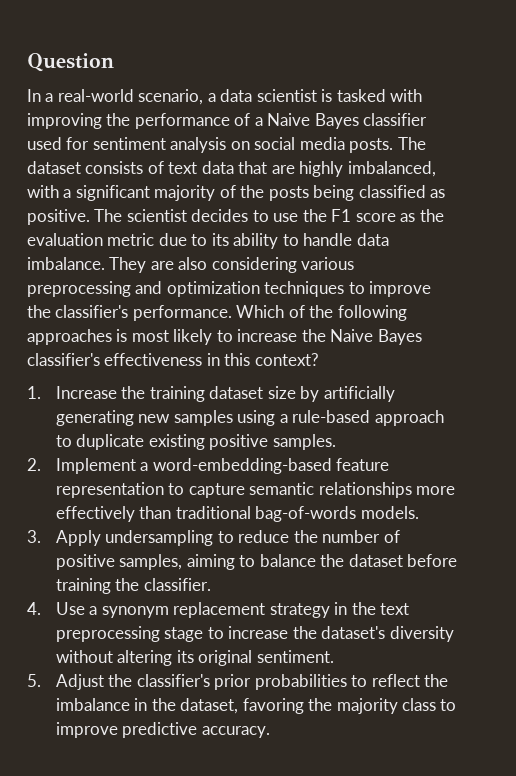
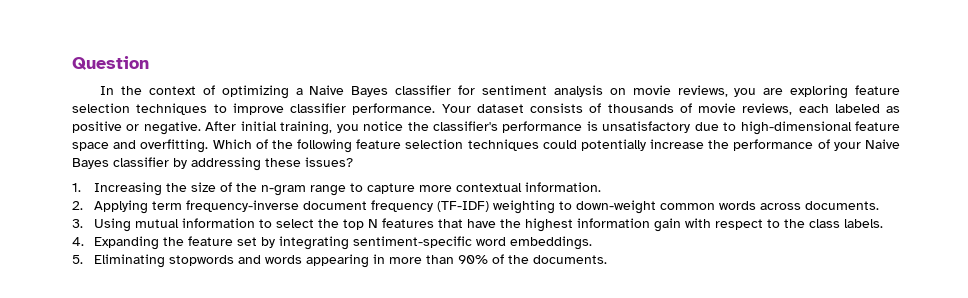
[45,89,423,105] [27,113,251,129] a real-world scenario, a data scientist is tasked with improving the performance of -> [121,85,289,99] the context of optimizing
[27,137,62,150] used -> (452, 90) none
[254,137,426,153] [27,161,436,177] [27,185,446,201] [27,209,444,225] [27,233,389,249] [27,257,355,273] [27,281,432,297] [27,305,407,321] [27,329,422,345] [27,353,319,366] [27,386,395,402] [55,410,444,426] [55,434,336,450] [27,458,390,474] [55,482,456,498] [55,506,419,522] [27,530,400,546] [55,554,457,570] [55,578,211,594] [27,602,409,618] [55,626,454,642] [55,650,334,666] [27,674,448,690] [55,698,457,714] [55,722,270,738] social media posts. The dataset consists of text data that are highly imbalanced, with a significant majority of the posts being classified as positive. The scientist decides to use the F1 score as the evaluation metric due to its ability to handle data imbalance. They are also considering various preprocessing and optimization techniques to improve the classifier's performance. Which of the following approaches is most likely to increase the Naive Bayes classifier's effectiveness in this context? // 1. Increase the training dataset size by artificially generating new samples using a rule-based approach to duplicate existing positive samples. // 2. Implement a word-embedding-based feature representation to capture semantic relationships more effectively than traditional bag-of-words models. // 3. Apply undersampling to reduce the number of positive samples, aiming to balance the dataset before training the classifier. // 4. Use a synonym replacement strategy in the text preprocessing stage to increase the dataset's diversity without altering its original sentiment. // 5. Adjust the classifier's prior probabilities to reflect the imbalance in the dataset, favoring the majority class to improve predictive accuracy. -> [632,85,900,99] [72,103,900,115] [72,121,900,135] [72,139,900,153] [72,157,353,171] [72,182,602,196] [72,200,880,214] [72,218,884,232] [72,236,593,250] [72,254,608,268] movie reviews, you are exploring feature selection techniques to improve classifier performance. Your dataset consists of thousands of movie reviews, each labeled as positive or negative. After initial training, you notice the classifier's performance is unsatisfactory due to high-dimensional feature space and overfitting. Which of the following feature selection techniques could potentially increase the performance of your Naive Bayes classifier by addressing these issues? // 1. Increasing the size of the n-gram range to capture more contextual information. // 2. Applying term frequency-inverse document frequency (TF-IDF) weighting to down-weight common words across documents. // 3. Using mutual information to select the top N features that have the highest information gain with respect to the class labels. // 4. Expanding the feature set by integrating sentiment-specific word embeddings. // 5. Eliminating stopwords and words appearing in more than 90% of the documents.

